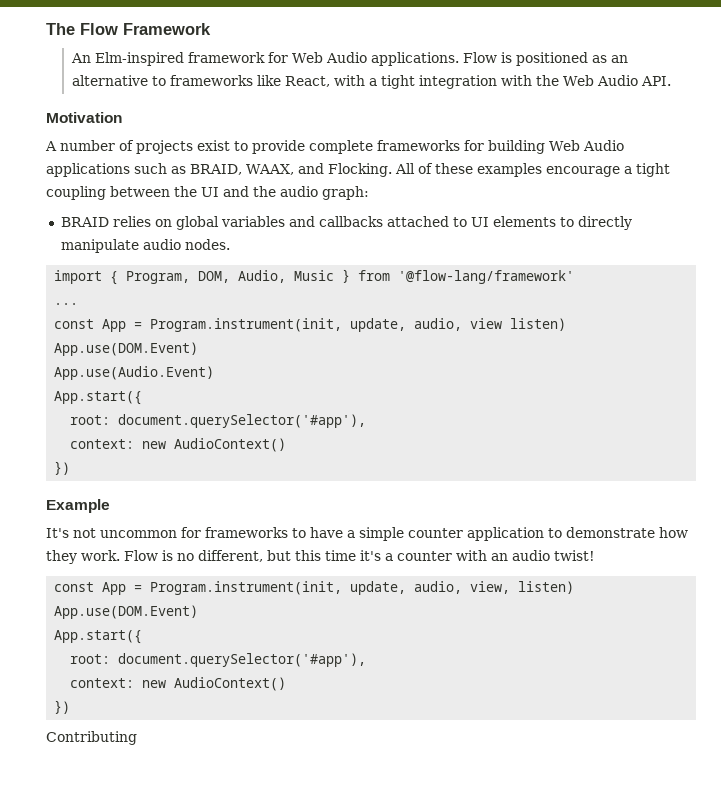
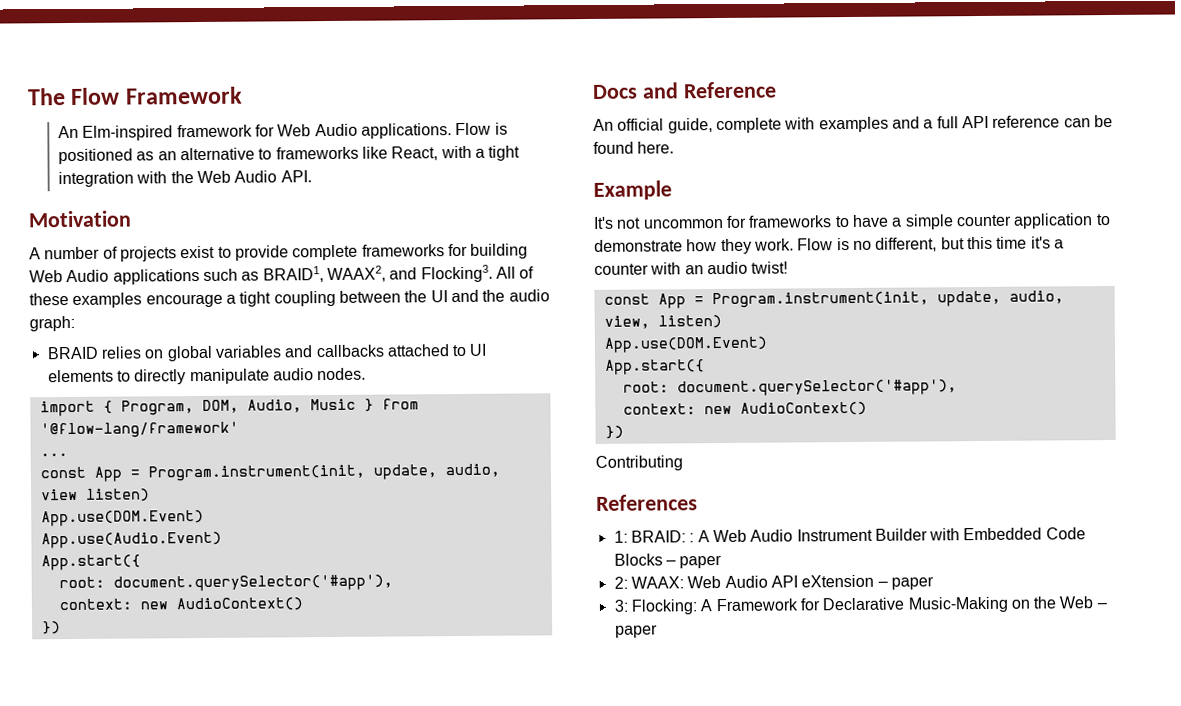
[190,163,392,177] BRAID, WAAX, and Flocking. -> [262,264,493,283] BRAID1, WAAX2, and Flocking3.
(71, 468) none -> [592,81,777,99] [593,114,1113,134] [593,141,675,154] // Docs and Reference // An official guide, complete with examples and a full API reference can be found here.
(137, 738) none -> [596,494,698,511] [613,527,1086,543] [613,553,723,569] [613,574,934,590] [613,596,1107,615] [614,624,658,638] // References // 1: BRAID: : A Web Audio Instrument Builder with Embedded Code Blocks – paper // 2: WAAX: Web Audio API eXtension – paper // 3: Flocking: A Framework for Declarative Music-Making on the Web – paper

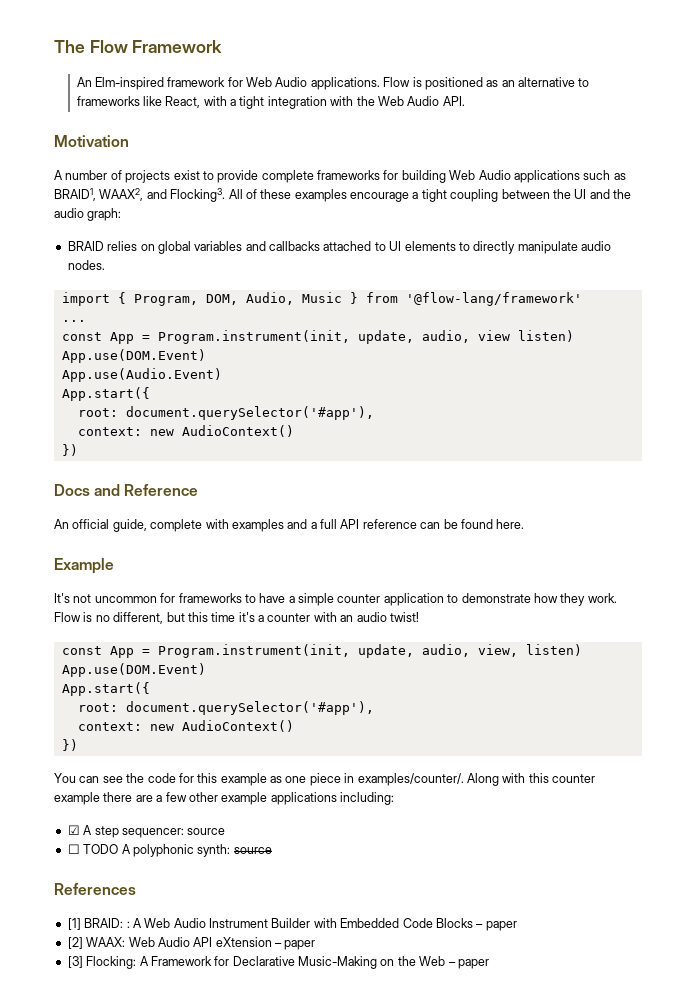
[595,455,683,471] Contributing -> [54,773,595,786] [54,792,394,805] [67,825,226,838] [67,844,272,857] You can see the code for this example as one piece in examples/counter/. Along with this counter example there are a few other example applications including: // ☑ A step sequencer: source // ☐ TODO A polyphonic synth: source
[613,530,628,543] 1: -> [67,918,81,930] [1]
[613,576,628,589] 2: -> [67,937,83,949] [2]
[613,599,628,612] 3: -> [67,956,83,968] [3]

